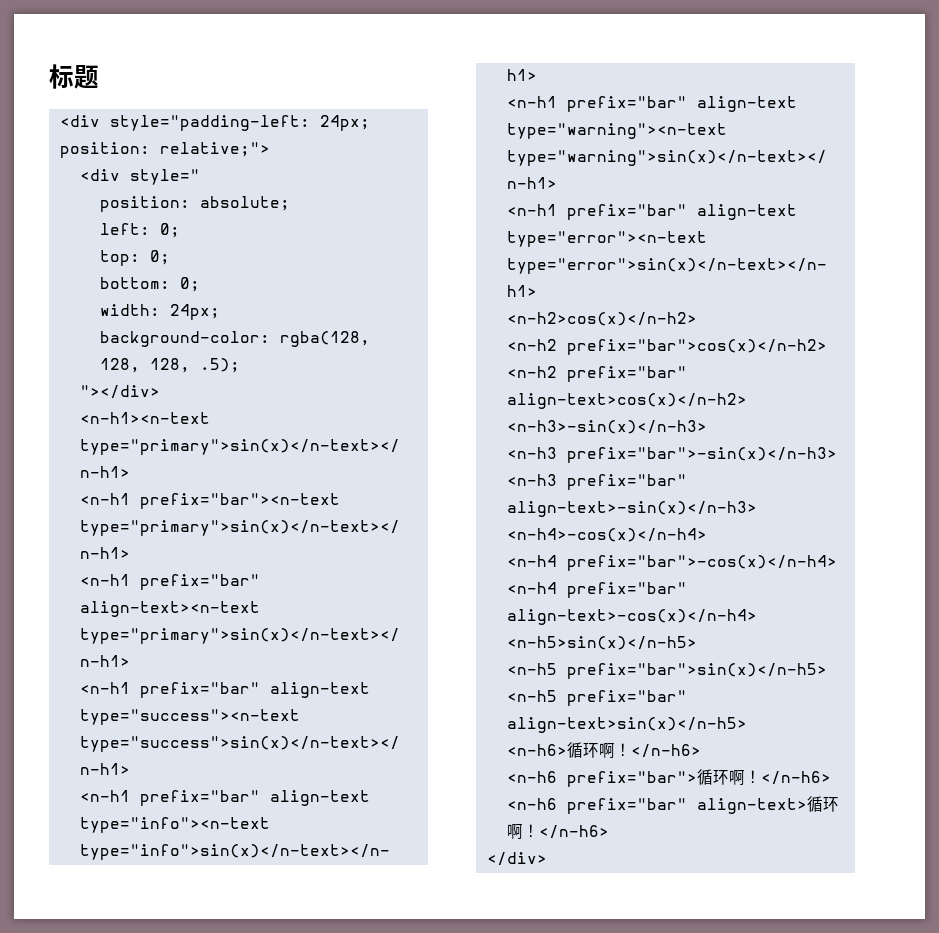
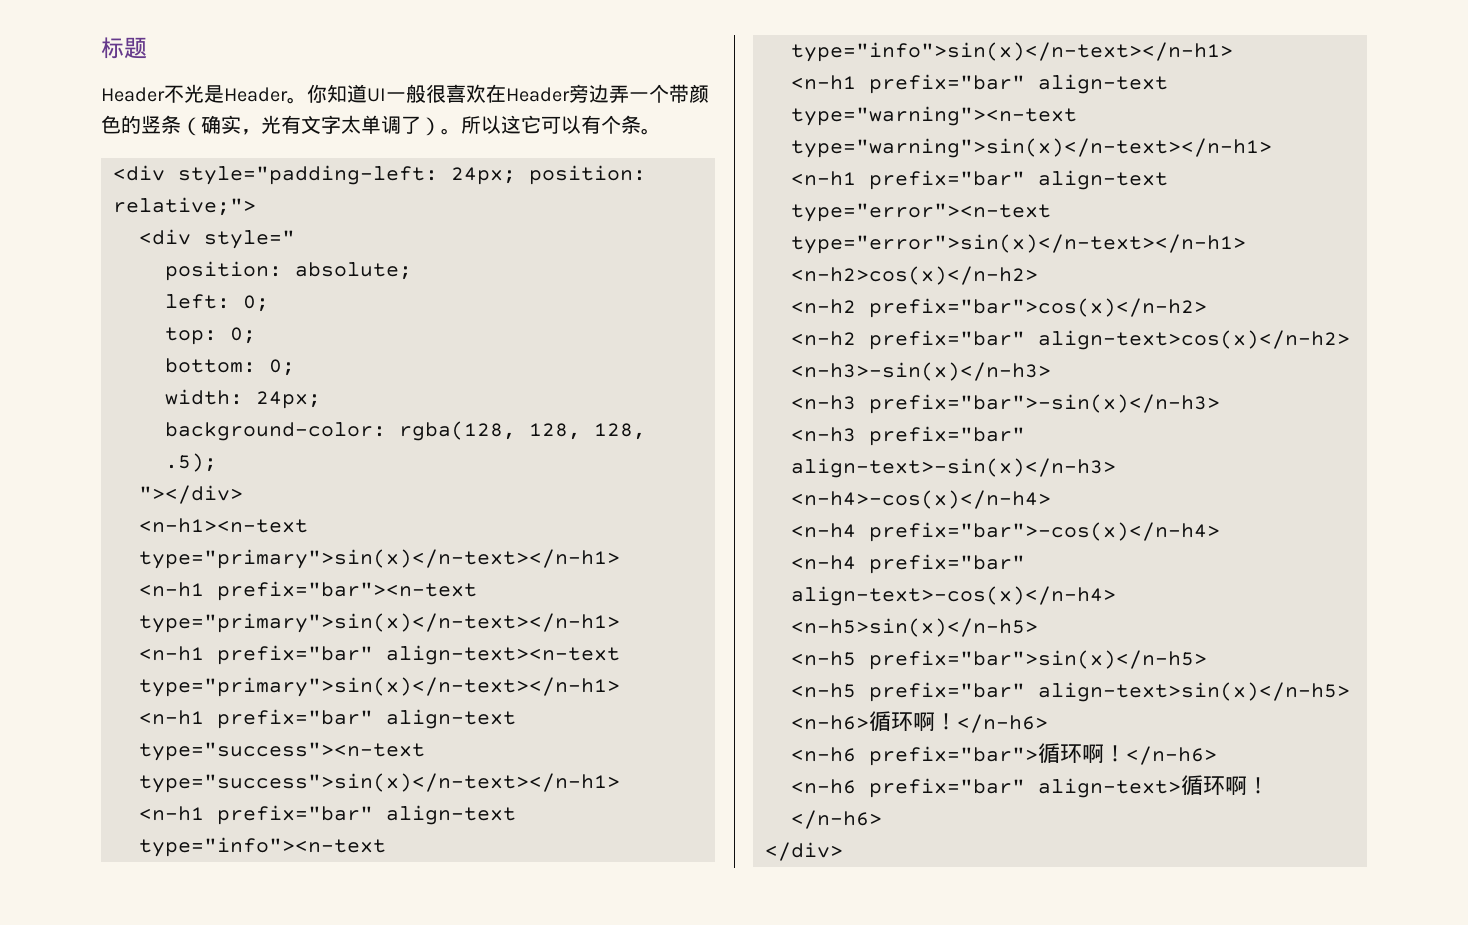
(99, 77) none -> [101,84,709,104] [101,115,661,136] // Header不光是Header。你知道UI一般很喜欢在Header旁边弄一个带颜色的竖条（确实，光有文字太单调了）。所以这它可以有个条。

